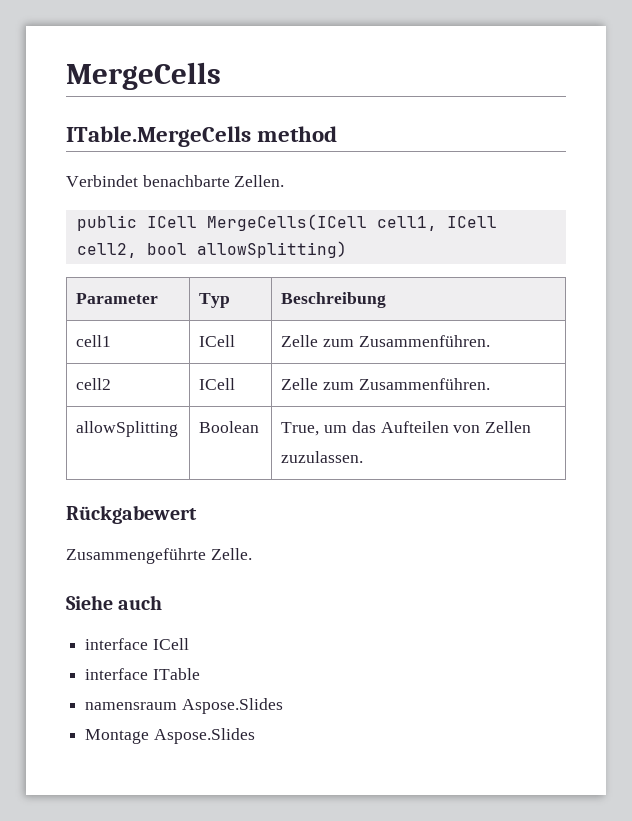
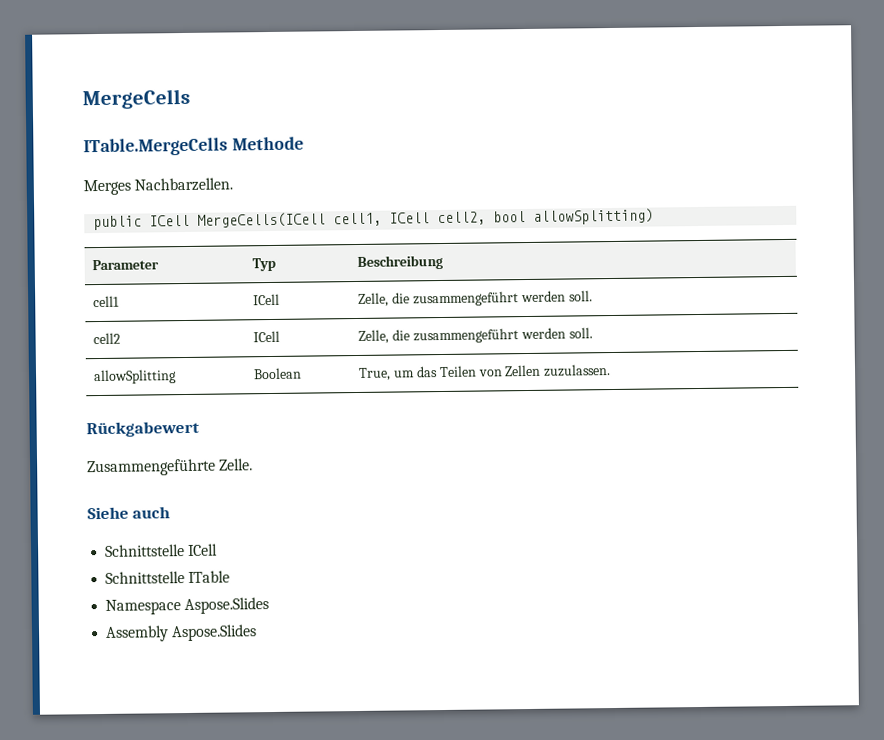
[257,126,338,142] [66,175,285,187] method // Verbindet benachbarte Zellen. -> [231,136,304,151] [83,177,234,196] Methode // Merges Nachbarzellen.
[281,335,490,347] [76,378,112,390] [199,378,236,390] [281,378,490,390] Zelle zum Zusammenführen. // cell2 | ICell | Zelle zum Zusammenführen. -> [358,290,593,307] [93,332,122,345] [253,330,281,343] [358,327,593,344] Zelle, die zusammengeführt werden soll. // cell2 | ICell | Zelle, die zusammengeführt werden soll.
[380,421,449,433] Aufteilen -> [438,365,477,378] Teilen
[85,638,149,650] interface -> [105,544,186,557] Schnittstelle
[85,668,149,680] interface -> [105,571,186,584] Schnittstelle
[85,702,178,710] namensraum -> [105,599,182,615] Namespace
[85,729,150,744] Montage -> [105,625,170,642] Assembly

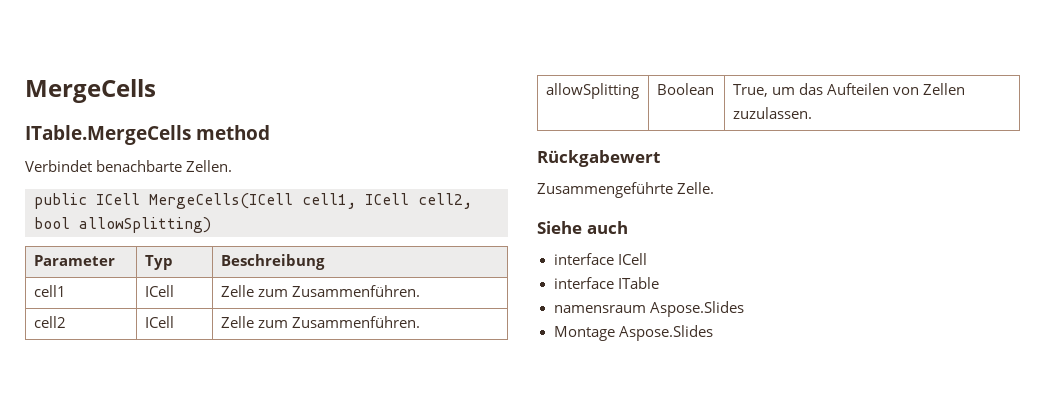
[231,136,304,151] [83,177,234,196] Methode // Merges Nachbarzellen. -> [196,125,271,140] [25,160,233,172] method // Verbindet benachbarte Zellen.
[358,290,593,307] [93,332,122,345] [253,330,281,343] [358,327,593,344] Zelle, die zusammengeführt werden soll. // cell2 | ICell | Zelle, die zusammengeführt werden soll. -> [220,285,420,297] [33,316,66,328] [144,316,174,328] [220,316,420,328] Zelle zum Zusammenführen. // cell2 | ICell | Zelle zum Zusammenführen.
[438,365,477,378] Teilen -> [827,83,890,95] Aufteilen
[105,544,186,557] Schnittstelle -> [553,253,614,265] interface
[105,571,186,584] Schnittstelle -> [553,277,614,289] interface
[105,599,182,615] Namespace -> [553,305,646,313] namensraum
[105,625,170,642] Assembly -> [553,326,615,341] Montage

